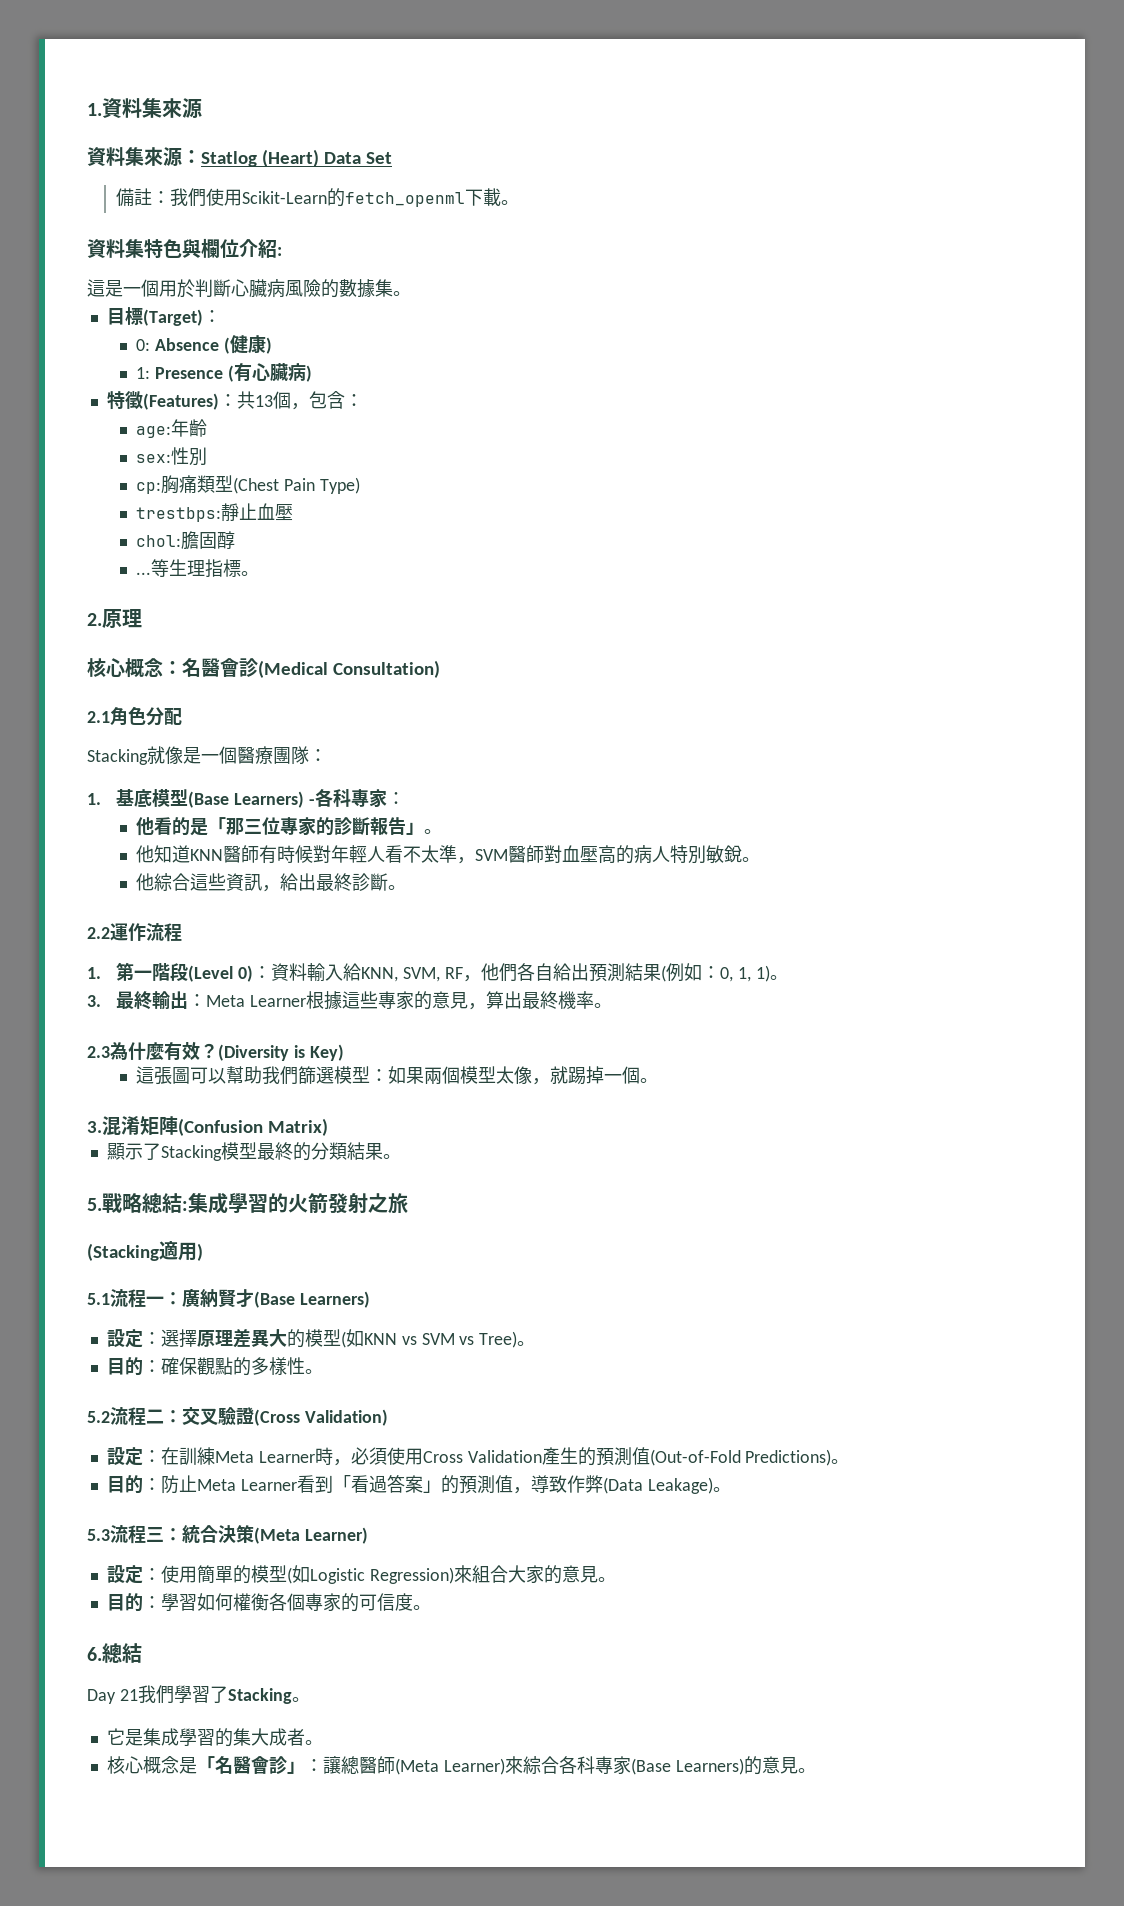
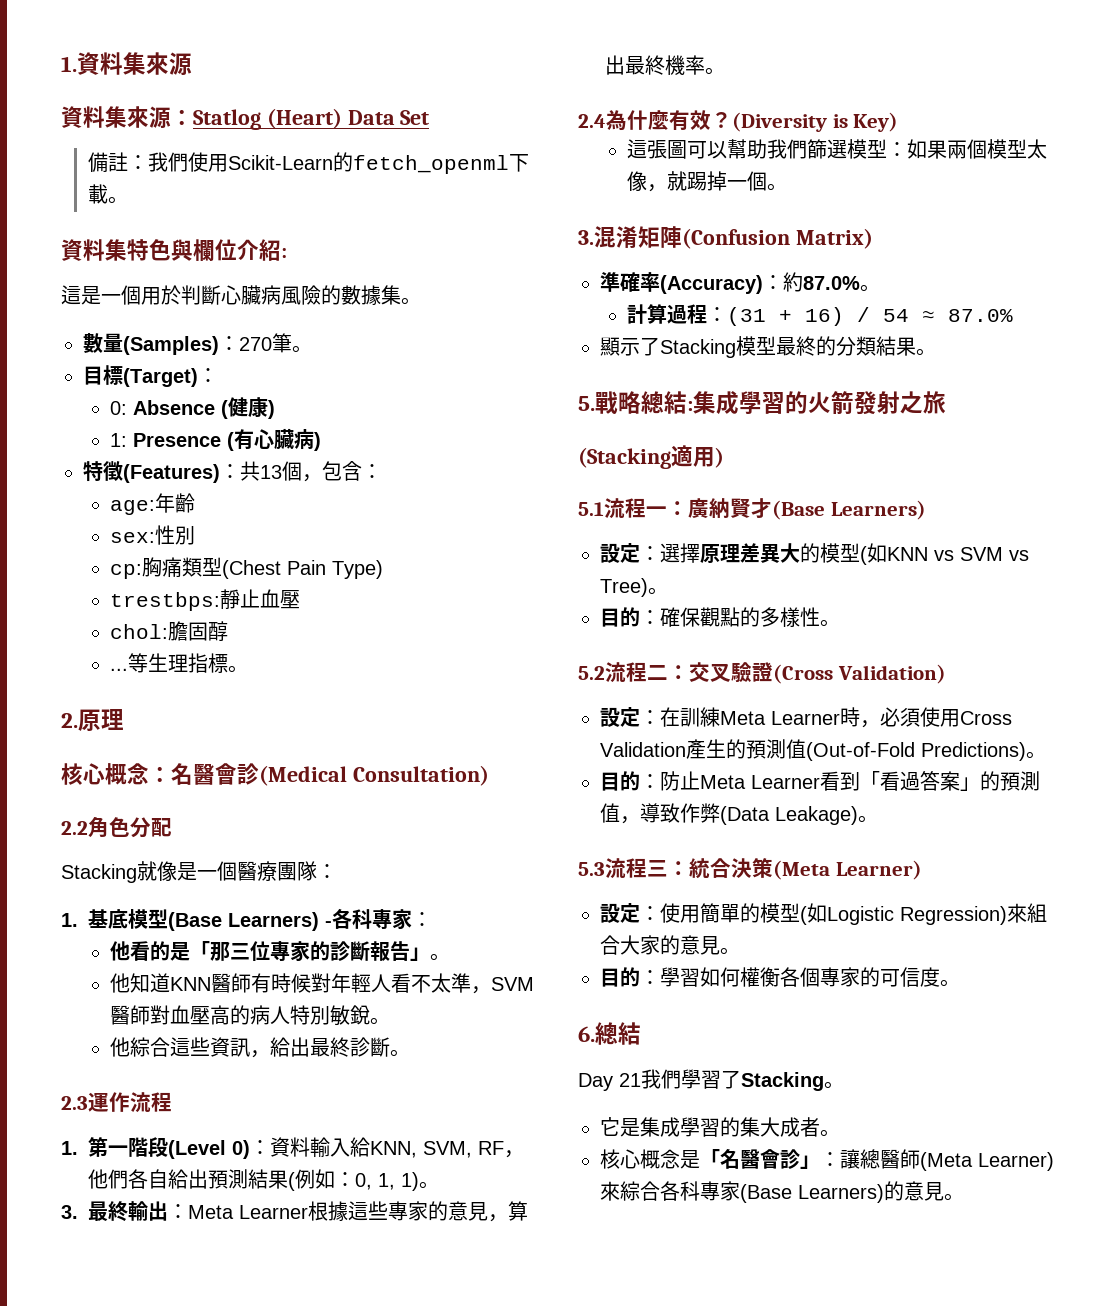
(411, 293) none -> [83,333,312,355] // 數量(Samples)：270筆。
[87,711,110,723] 2.1 -> [61,821,88,835] 2.2
[87,927,110,939] 2.2 -> [61,1096,88,1110] 2.3
[87,1046,110,1058] 2.3 -> [578,114,606,128] 2.4
(329, 1127) none -> [600,272,880,294] [626,304,1013,326] // 準確率(Accuracy)：約87.0%。 // 計算過程：(31 + 16) / 54 ≈ 87.0%

